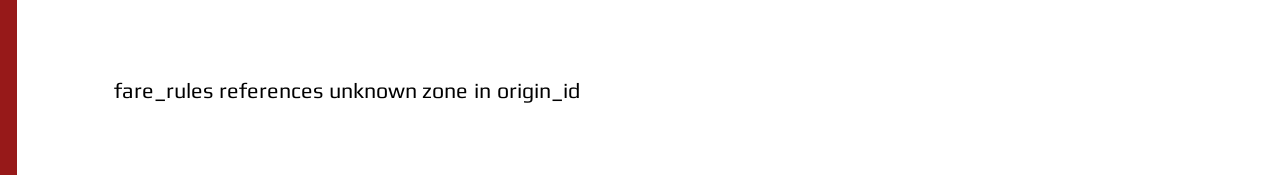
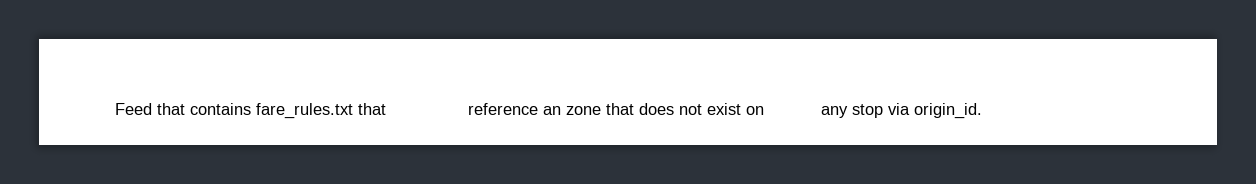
[114,82,581,103] fare_rules references unknown zone in origin_id -> [115,103,982,119] Feed that contains fare_rules.txt that reference an zone that does not exist on any stop via origin_id.

